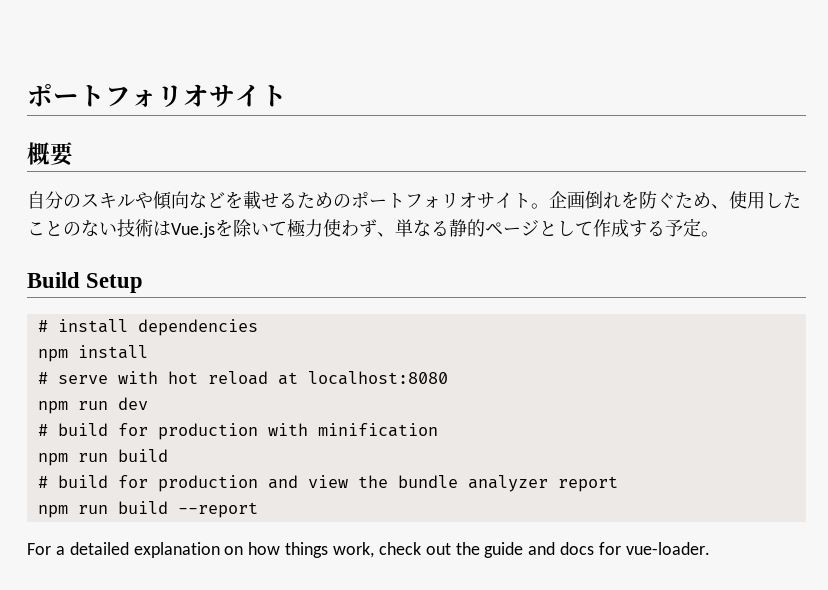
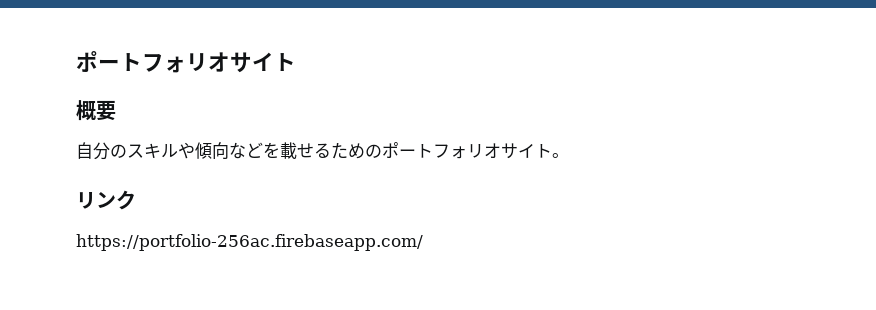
[549,191,801,209] [27,218,719,238] [27,272,144,293] [37,319,258,336] [37,345,148,362] [37,371,448,385] [37,397,148,414] [37,423,438,440] [37,449,168,466] [37,475,618,492] [37,501,258,518] [27,542,710,558] 企画倒れを防ぐため、使用したことのない技術はVue.jsを除いて極力使わず、単なる静的ページとして作成する予定。 // Build Setup // # install dependencies // npm install // # serve with hot reload at localhost:8080 // npm run dev // # build for production with minification // npm run build // # build for production and view the bundle analyzer report // npm run build --report // For a detailed explanation on how things work, check out the guide and docs for vue-loader. -> [76,190,136,210] [76,234,423,251] // リンク // https://portfolio-256ac.firebaseapp.com/

